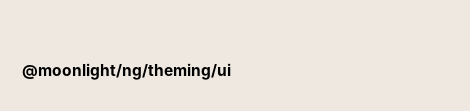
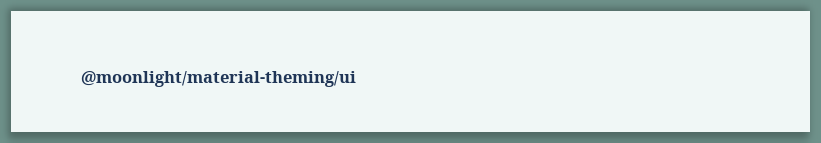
[22,63,231,80] @moonlight/ng/theming/ui -> [81,71,356,87] @moonlight/material-theming/ui

